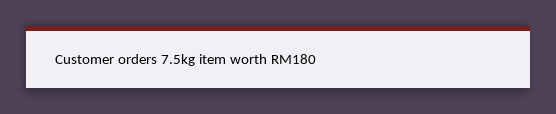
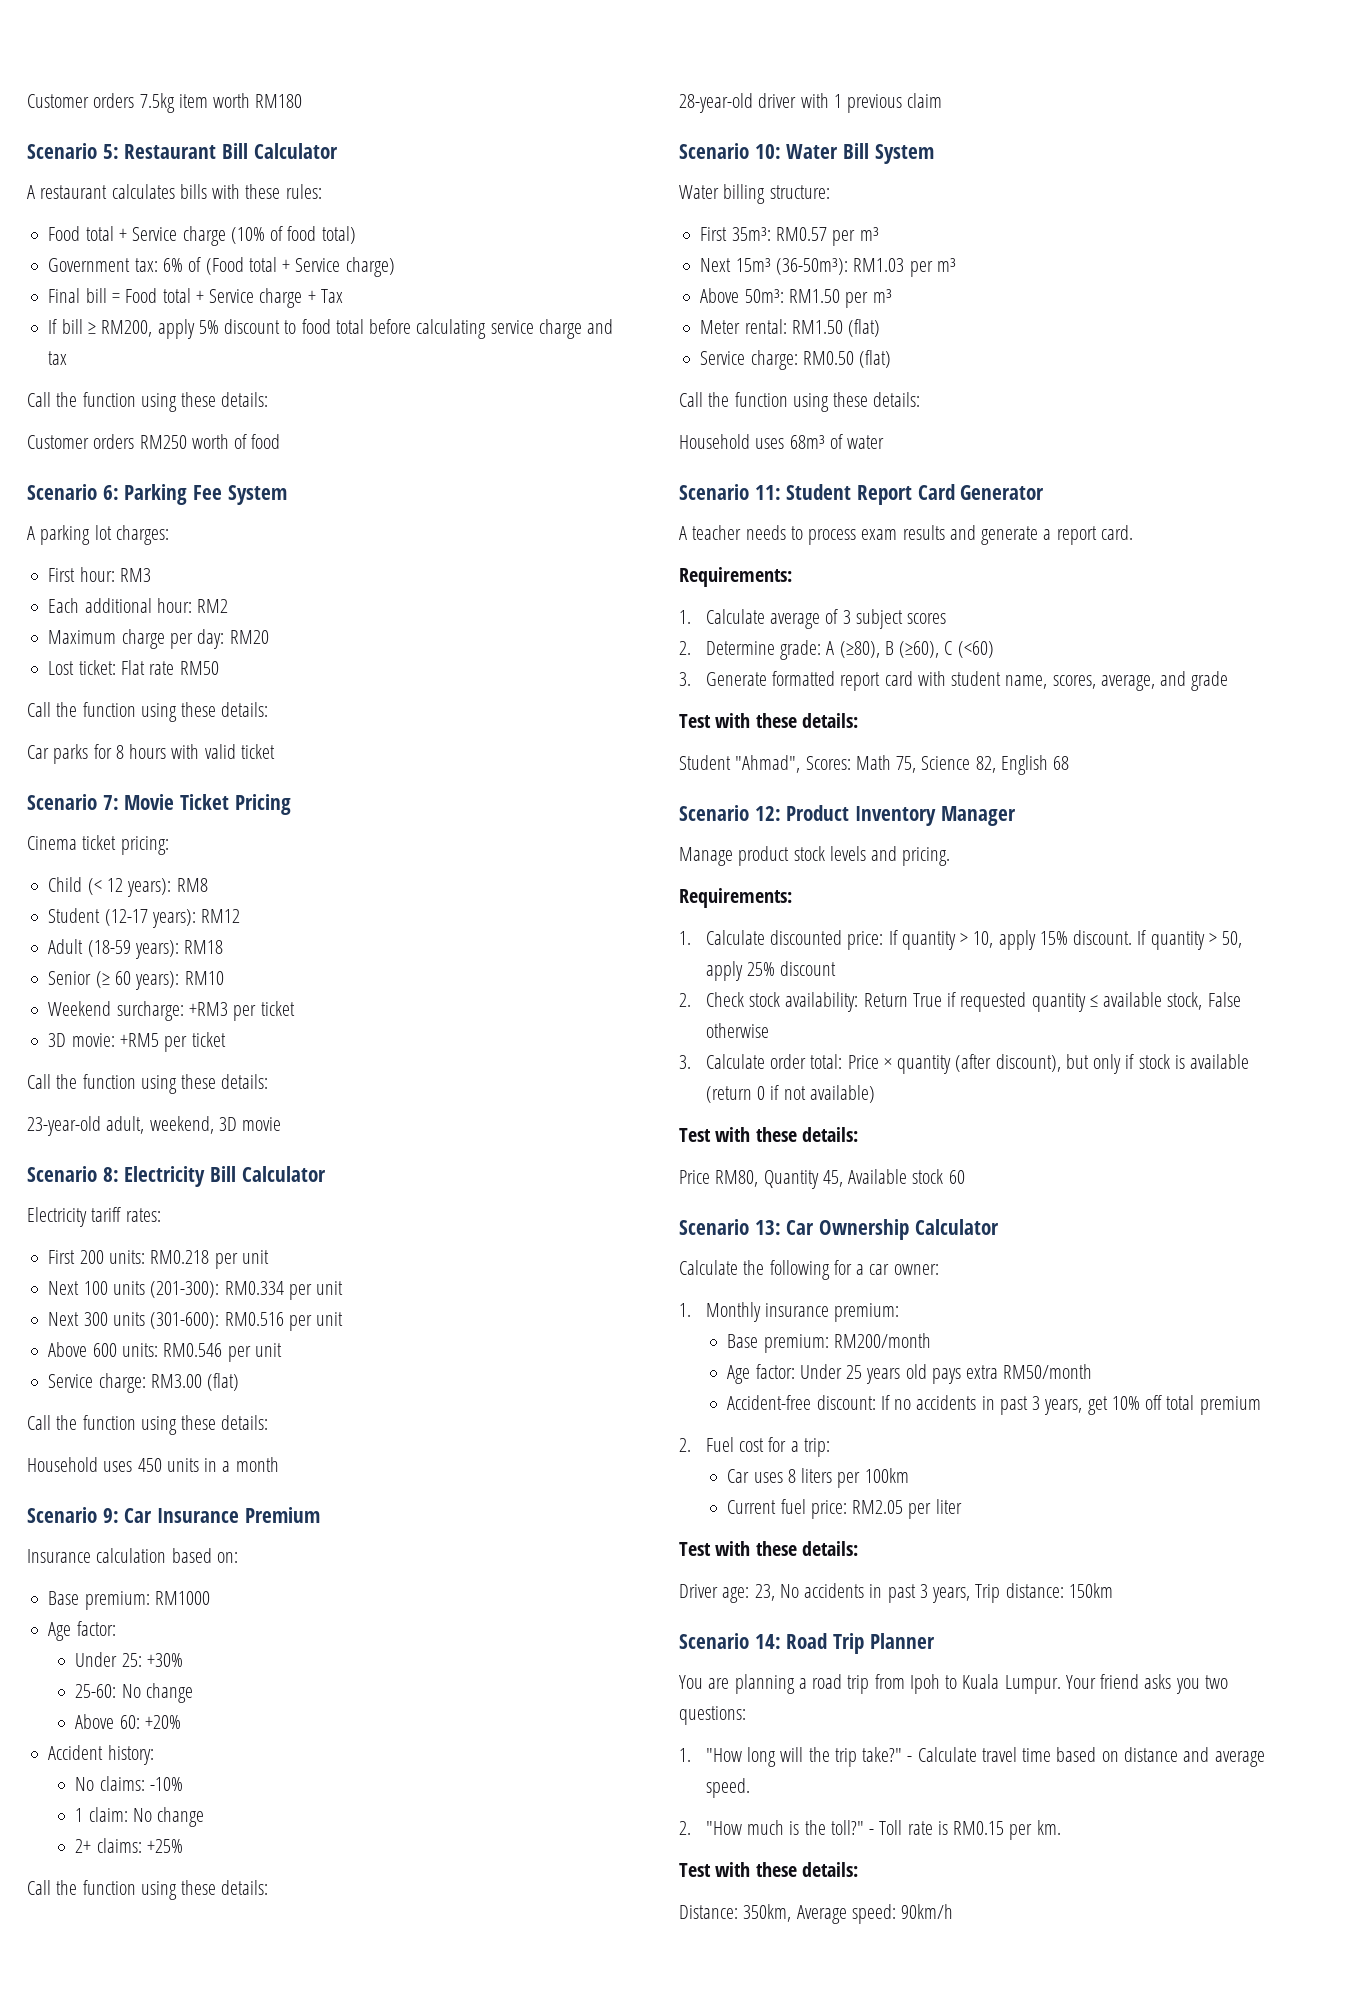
(316, 59) none -> [27,143,338,159] [27,184,322,199] [48,226,356,246] [48,257,395,277] [48,288,343,308] [48,319,614,339] [48,351,68,365] [27,392,269,412] [27,434,281,449] [27,484,287,505] [27,525,169,545] [48,567,151,582] [48,598,229,613] [48,629,269,649] [48,660,219,675] [27,702,269,722] [27,744,275,764] [27,794,291,815] [27,835,169,855] [48,877,208,897] [48,908,241,928] [48,939,224,959] [48,971,224,990] [48,1001,295,1021] [48,1032,226,1052] [27,1074,269,1094] [27,1116,282,1136] [27,1166,326,1187] [27,1207,161,1227] [48,1250,269,1269] [48,1281,344,1300] [48,1312,344,1331] [48,1342,282,1362] [48,1373,240,1393] [27,1415,269,1435] [27,1457,279,1472] [27,1507,320,1523] [27,1548,238,1563] [48,1591,210,1610] [48,1621,116,1641] [75,1652,183,1667] [75,1683,193,1703] [75,1714,181,1729] [48,1745,154,1765] [75,1776,183,1791] [75,1807,205,1827] [75,1838,183,1853] [27,1880,269,1900] [679,93,943,113] [679,143,934,164] [679,184,830,204] [700,227,879,246] [700,258,956,277] [700,288,892,308] [700,319,881,337] [700,350,892,370] [679,392,921,412] [679,434,885,449] [679,484,1045,505] [679,525,1133,545] [679,567,792,587] [679,609,947,629] [679,640,994,660] [679,671,1229,691] [679,713,858,728] [679,755,1070,775] [679,805,1016,826] [679,846,951,866] [679,888,792,908] [679,930,1243,950] [705,961,837,981] [679,992,1241,1012] [705,1023,769,1038] [679,1054,1250,1074] [705,1085,875,1103] [679,1127,858,1142] [679,1169,965,1189] [679,1219,999,1240] [679,1260,939,1280] [679,1302,900,1322] [727,1333,931,1353] [727,1364,1093,1384] [727,1395,1261,1415] [679,1437,830,1457] [727,1468,909,1488] [727,1499,962,1519] [679,1541,858,1556] [679,1583,1113,1603] [679,1633,935,1654] [679,1674,1228,1694] [679,1706,746,1725] [679,1747,1265,1767] [705,1778,750,1798] [679,1820,1061,1840] [679,1862,858,1877] [679,1904,954,1924] // Scenario 5: Restaurant Bill Calculator // A restaurant calculates bills with these rules: // Food total + Service charge (10% of food total) // Government tax: 6% of (Food total + Service charge) // Final bill = Food total + Service charge + Tax // If bill ≥ RM200, apply 5% discount to food total before calculating service charge and tax // Call the function using these details: // Customer orders RM250 worth of food // Scenario 6: Parking Fee System // A parking lot charges: // First hour: RM3 // Each additional hour: RM2 // Maximum charge per day: RM20 // Lost ticket: Flat rate RM50 // Call the function using these details: // Car parks for 8 hours with valid ticket // Scenario 7: Movie Ticket Pricing // Cinema ticket pricing: // Child (< 12 years): RM8 // Student (12-17 years): RM12 // Adult (18-59 years): RM18 // Senior (≥ 60 years): RM10 // Weekend surcharge: +RM3 per ticket // 3D movie: +RM5 per ticket // Call the function using these details: // 23-year-old adult, weekend, 3D movie // Scenario 8: Electricity Bill Calculator // Electricity tariff rates: // First 200 units: RM0.218 per unit // Next 100 units (201-300): RM0.334 per unit // Next 300 units (301-600): RM0.516 per unit // Above 600 units: RM0.546 per unit // Service charge: RM3.00 (flat) // Call the function using these details: // Household uses 450 units in a month // Scenario 9: Car Insurance Premium // Insurance calculation based on: // Base premium: RM1000 // Age factor: // Under 25: +30% // 25-60: No change // Above 60: +20% // Accident history: // No claims: -10% // 1 claim: No change // 2+ claims: +25% // Call the function using these details: // 28-year-old driver with 1 previous claim // Scenario 10: Water Bill System // Water billing structure: // First 35m³: RM0.57 per m³ // Next 15m³ (36-50m³): RM1.03 per m³ // Above 50m³: RM1.50 per m³ // Meter rental: RM1.50 (flat) // Service charge: RM0.50 (flat) // Call the function using these details: // Household uses 68m³ of water // Scenario 11: Student Report Card Generator // A teacher needs to process exam results and generate a report card. // Requirements: // 1. Calculate average of 3 subject scores // 2. Determine grade: A (≥80), B (≥60), C (<60) // 3. Generate formatted report card with student name, scores, average, and grade // Test with these details: // Student "Ahmad", Scores: Math 75, Science 82, English 68 // Scenario 12: Product Inventory Manager // Manage product stock levels and pricing. // Requirements: // 1. Calculate discounted price: If quantity > 10, apply 15% discount. If quantity > 50, apply 25% discount // 2. Check stock availability: Return True if requested quantity ≤ available stock, False otherwise // 3. Calculate order total: Price × quantity (after discount), but only if stock is available (return 0 if not available) // Test with these details: // Price RM80, Quantity 45, Available stock 60 // Scenario 13: Car Ownership Calculator // Calculate the following for a car owner: // 1. Monthly insurance premium: // Base premium: RM200/month // Age factor: Under 25 years old pays extra RM50/month // Accident-free discount: If no accidents in past 3 years, get 10% off total premium // 2. Fuel cost for a trip: // Car uses 8 liters per 100km // Current fuel price: RM2.05 per liter // Test with these details: // Driver age: 23, No accidents in past 3 years, Trip distance: 150km // Scenario 14: Road Trip Planner // You are planning a road trip from Ipoh to Kuala Lumpur. Your friend asks you two questions: // 1. "How long will the trip take?" - Calculate travel time based on distance and average speed. // 2. "How much is the toll?" - Toll rate is RM0.15 per km. // Test with these details: // Distance: 350km, Average speed: 90km/h

